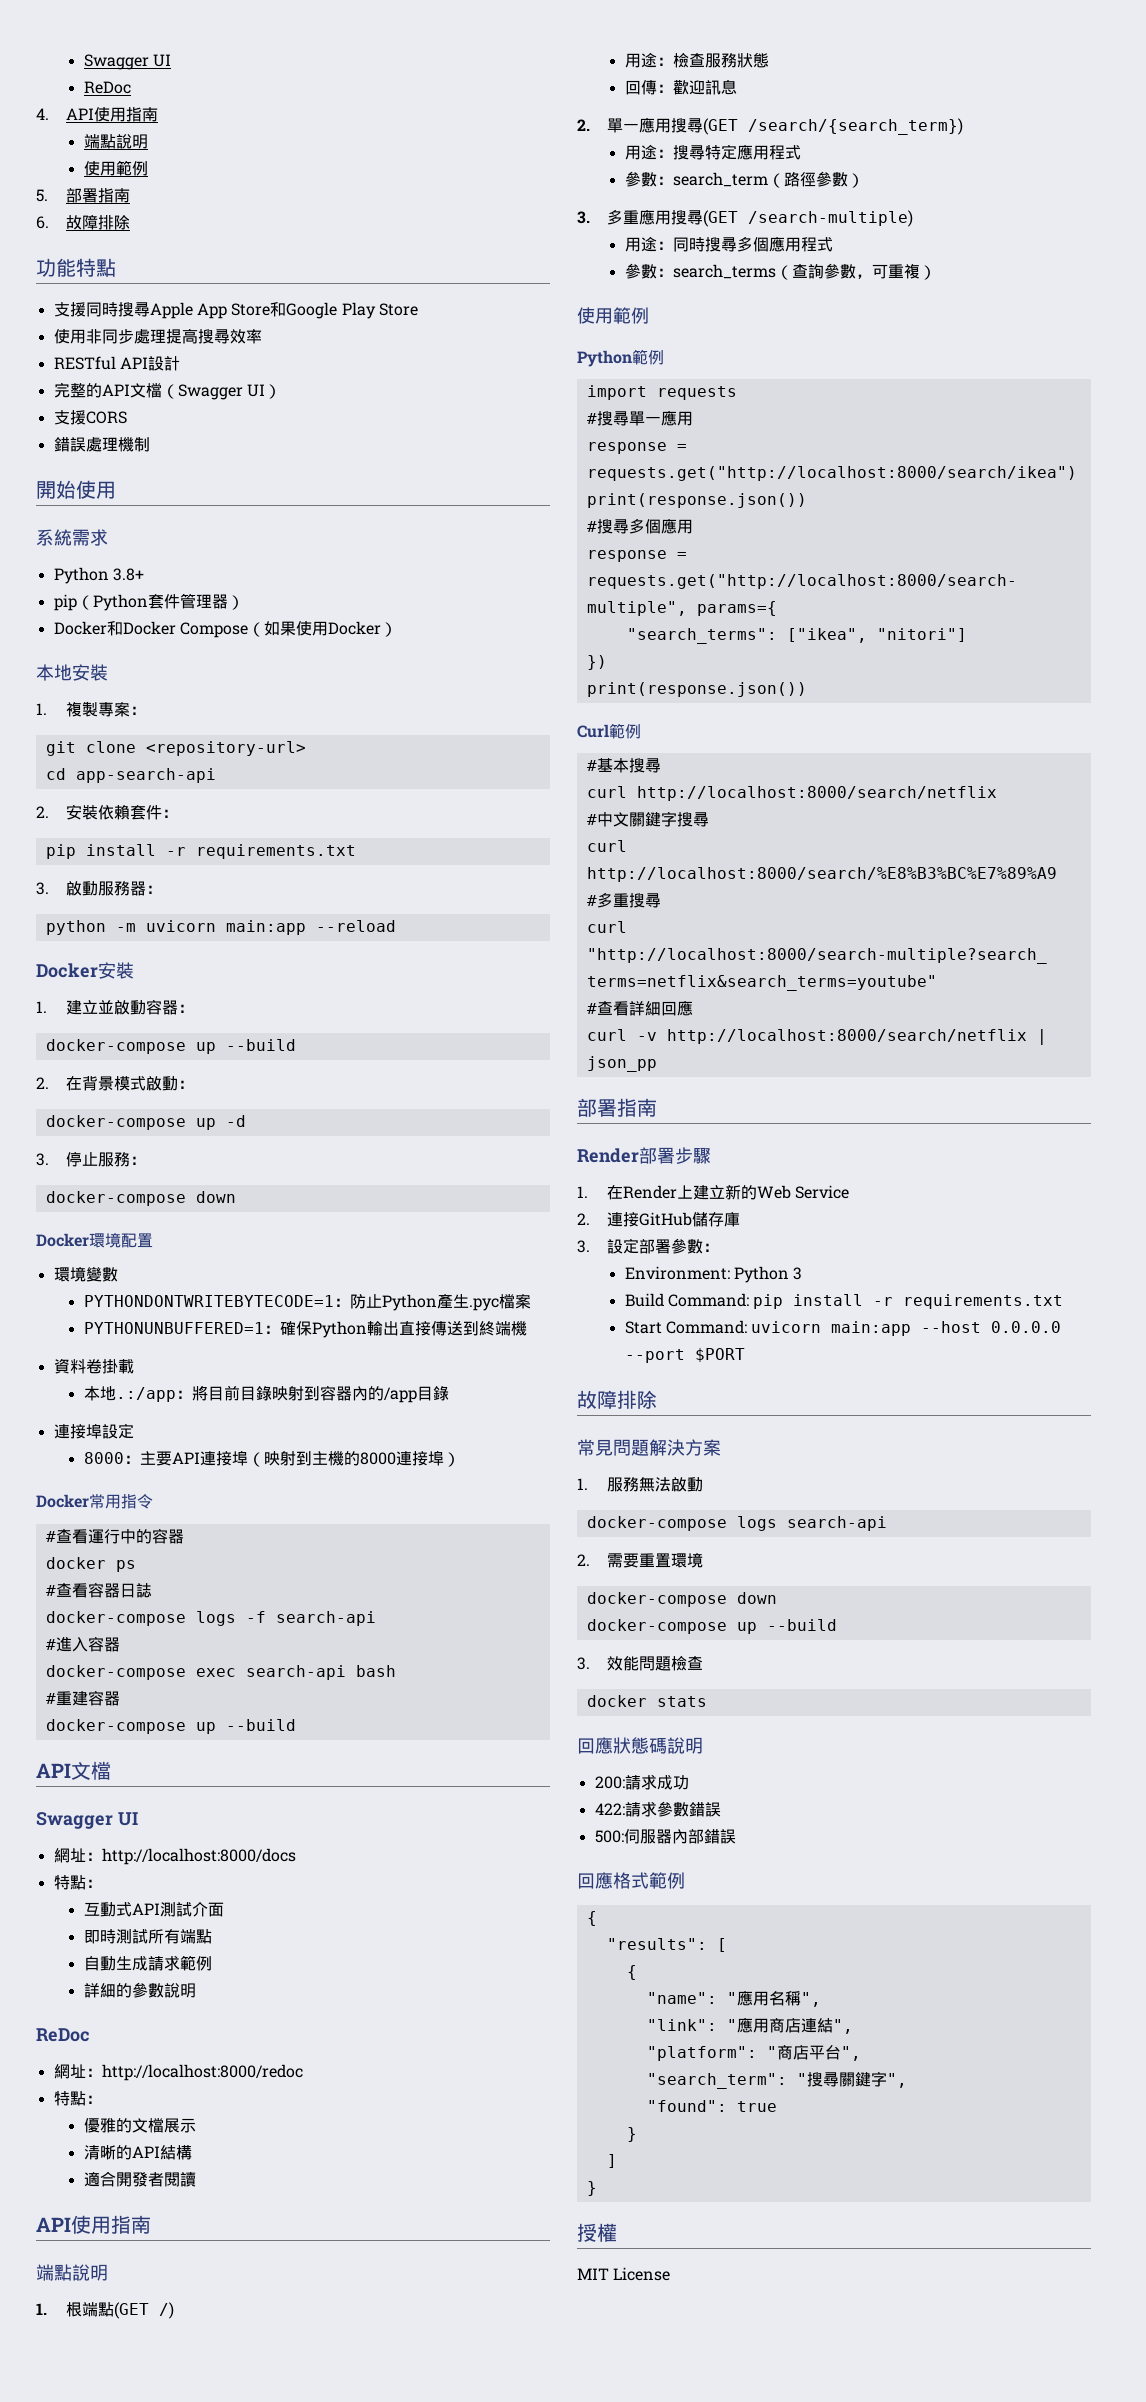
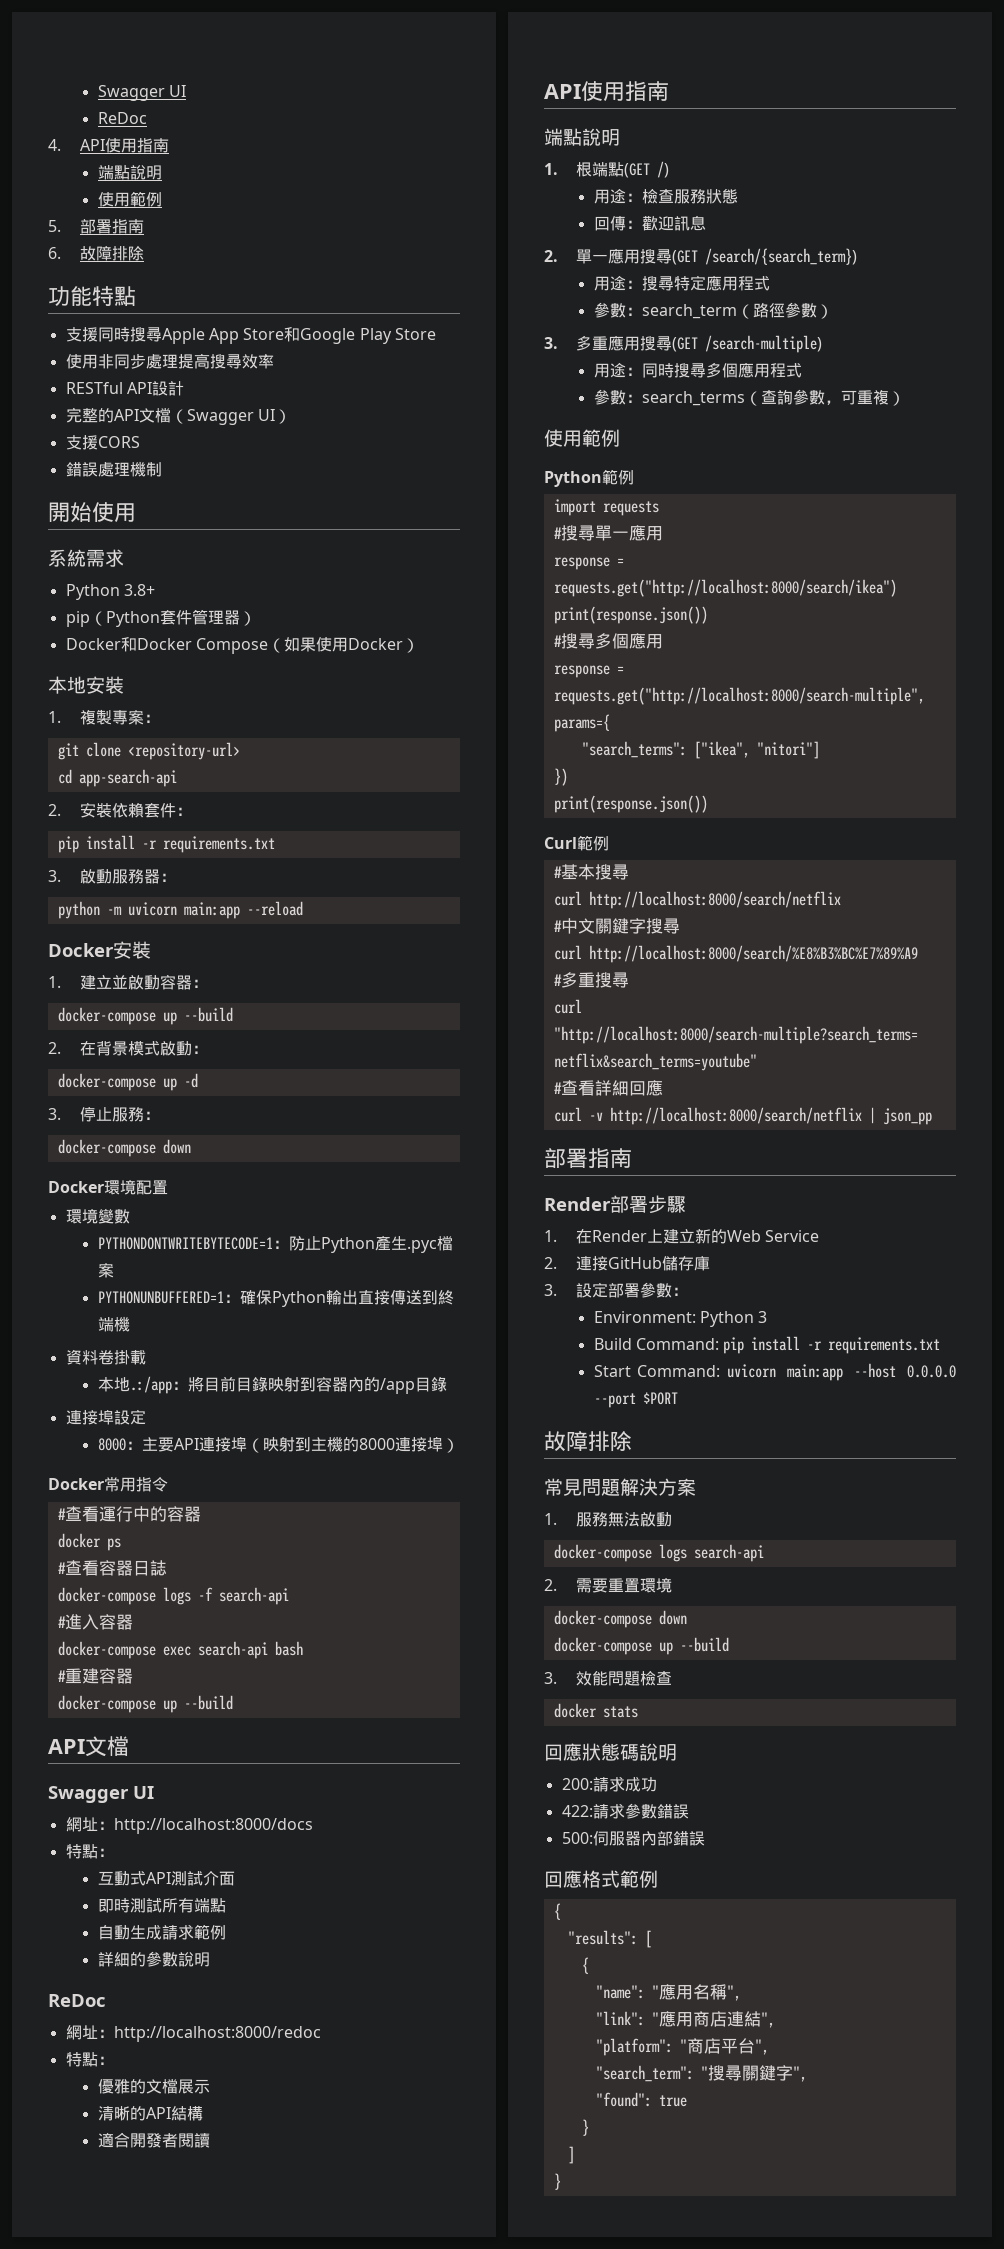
[577,2223,617,2242] [577,2267,671,2281] // 授權 // MIT License -> (561, 2181) none

